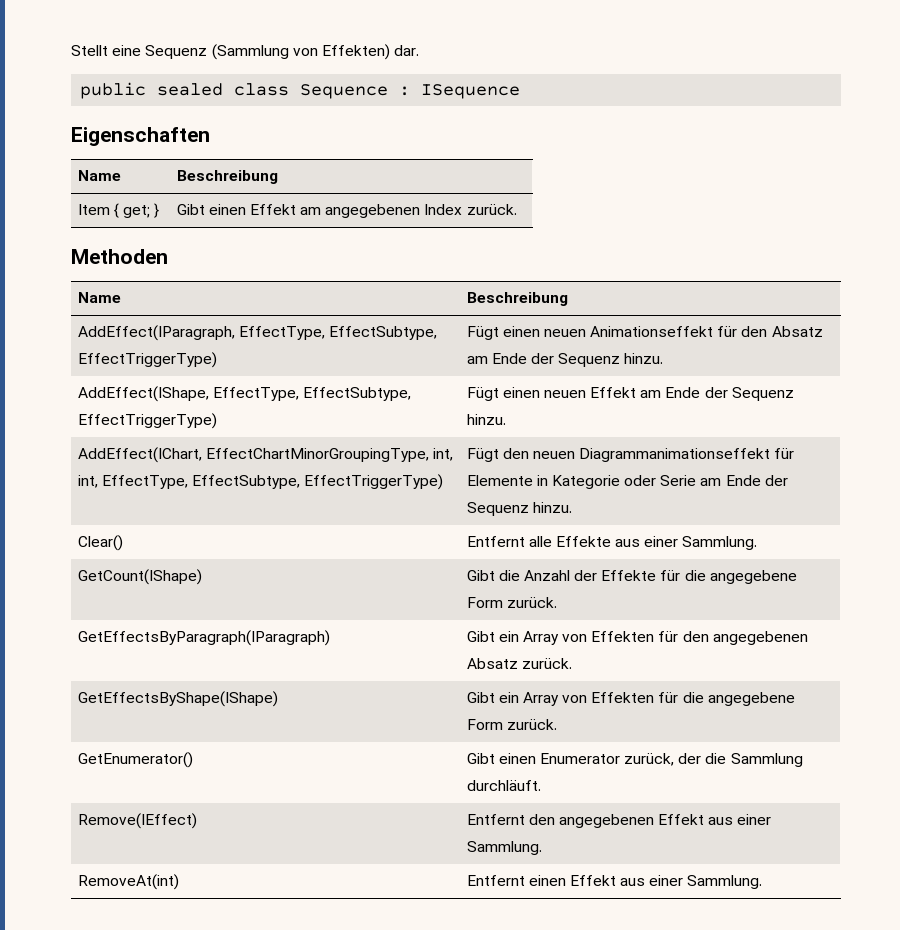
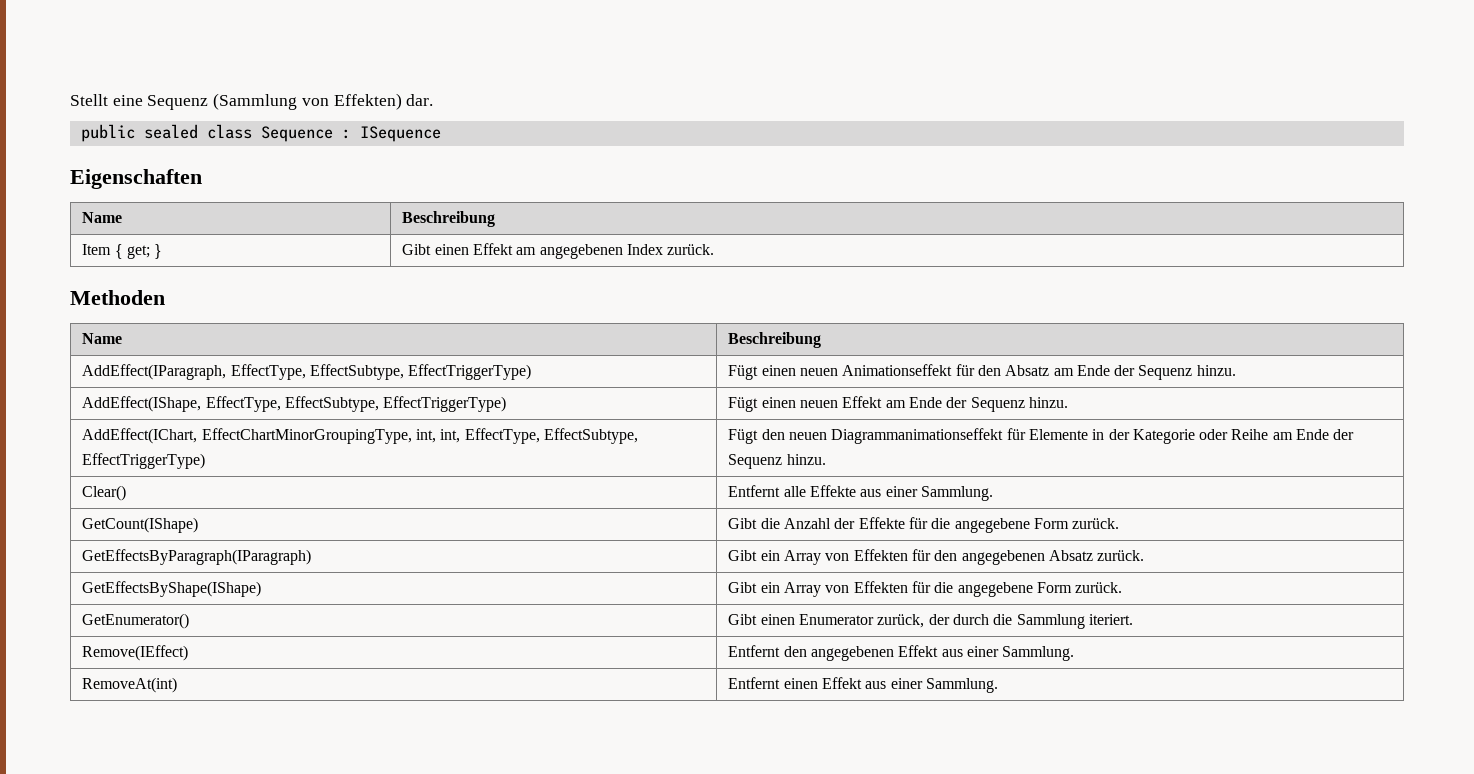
(548, 480) none -> [1108,429,1130,440] der
[660,475,697,486] Serie -> [1231,429,1269,440] Reihe
(702, 758) none -> [952,614,989,625] durch
[466,780,541,791] durchläuft. -> [1088,614,1133,625] iteriert.

